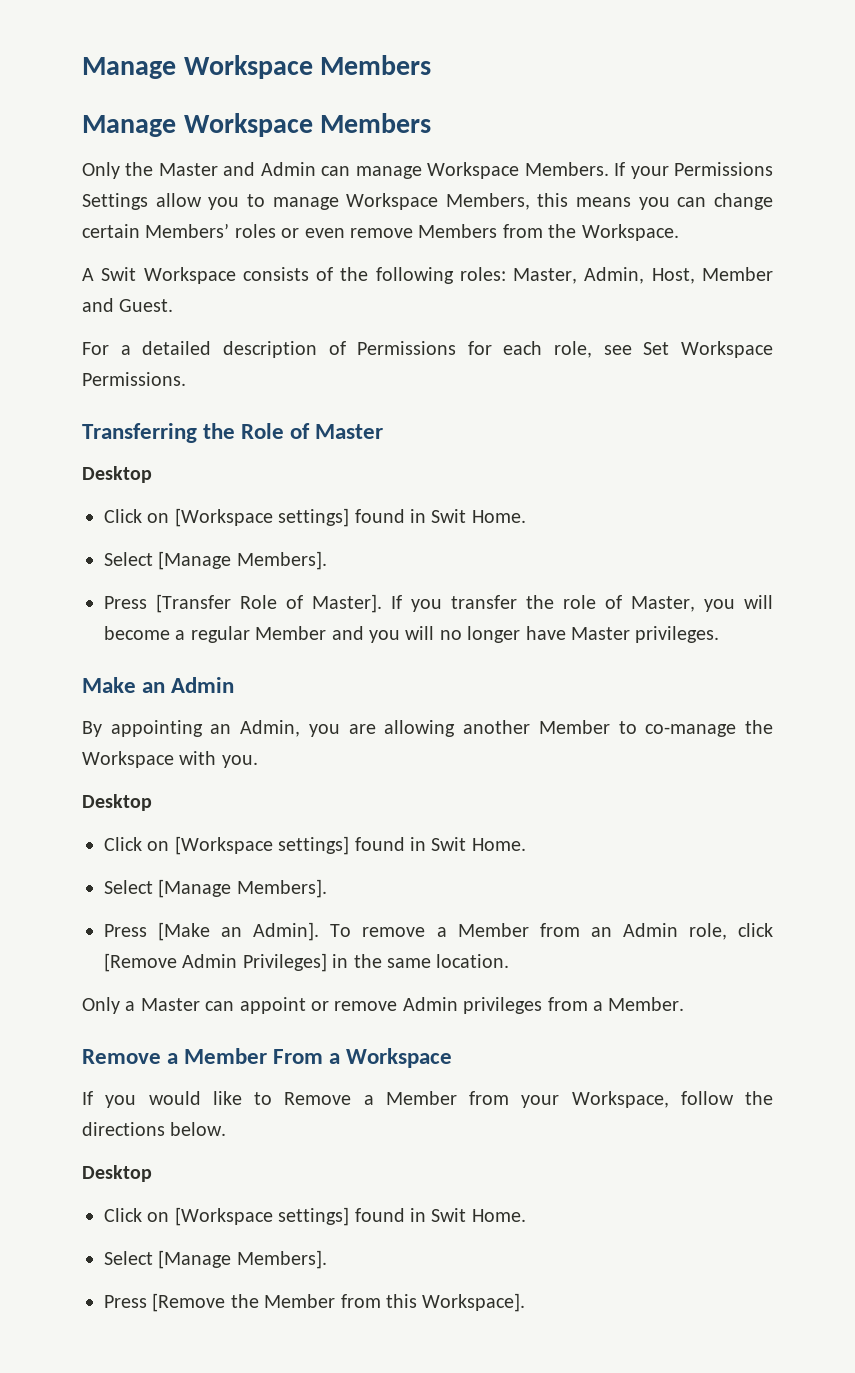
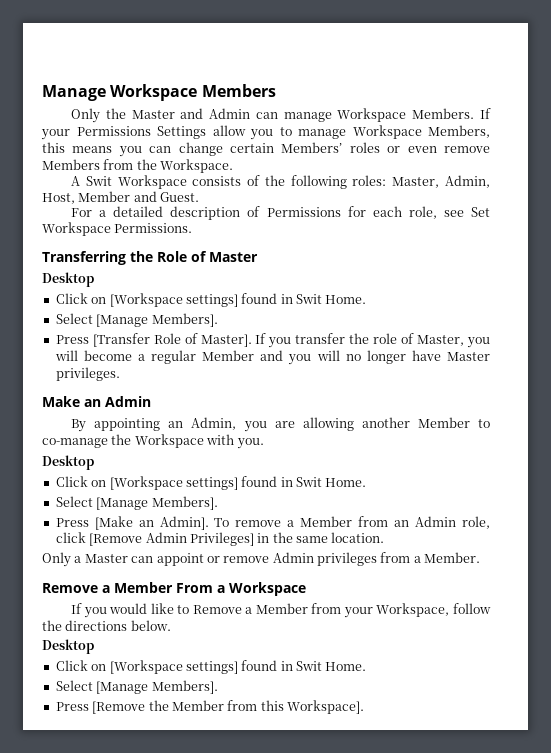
[82,55,432,79] [82,113,432,137] Manage Workspace Members // Manage Workspace Members -> [42,84,276,101] Manage Workspace Members

